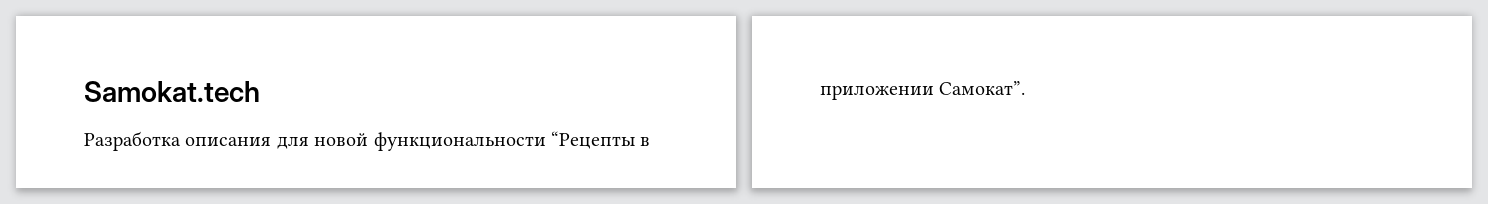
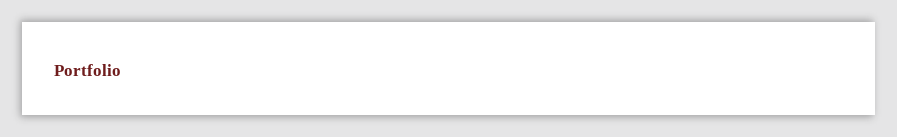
[84,81,260,102] [84,131,651,151] [820,81,1026,100] Samokat.tech // Разработка описания для новой функциональности “Рецепты в приложении Самокат”. -> [54,64,121,76] Portfolio

